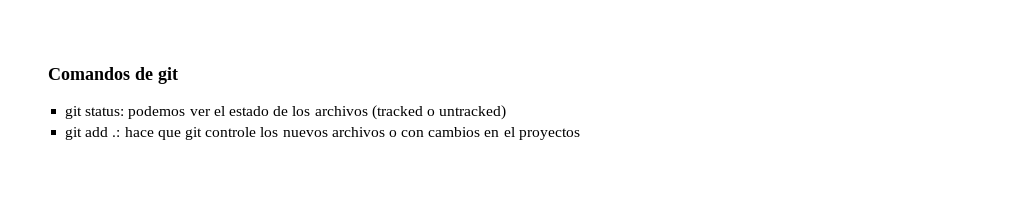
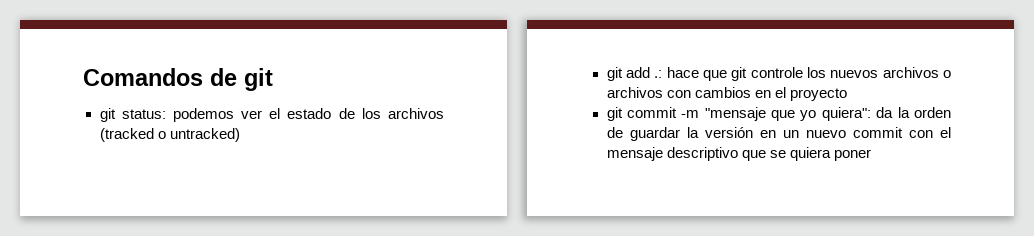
(397, 133) none -> [606,87,663,98] archivos
[518,128,580,140] proyectos -> [789,88,847,101] [606,107,951,121] [606,127,951,141] [606,147,871,161] proyecto // git commit -m "mensaje que yo quiera": da la orden de guardar la versión en un nuevo commit con el mensaje descriptivo que se quiera poner

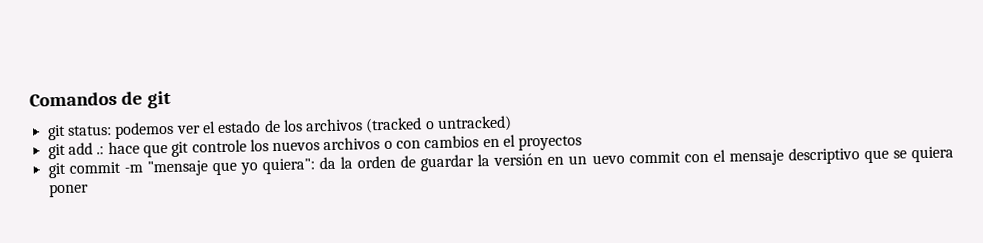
[606,87,663,98] archivos -> (393, 145) none
[789,88,847,101] proyecto -> [518,135,583,151] proyectos
[805,130,846,138] nuevo -> [591,154,625,165] uevo

